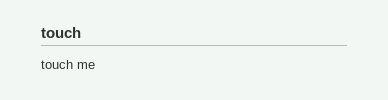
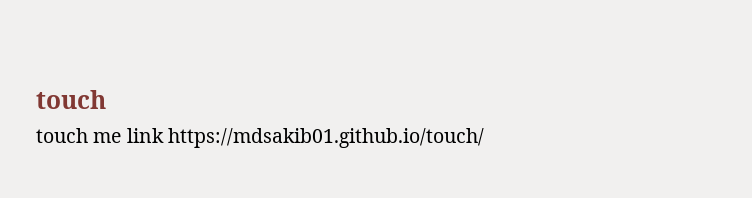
(95, 65) none -> [126,128,484,148] link https://mdsakib01.github.io/touch/

